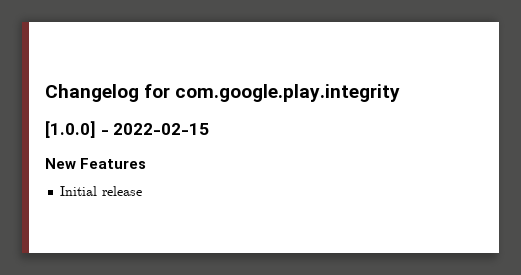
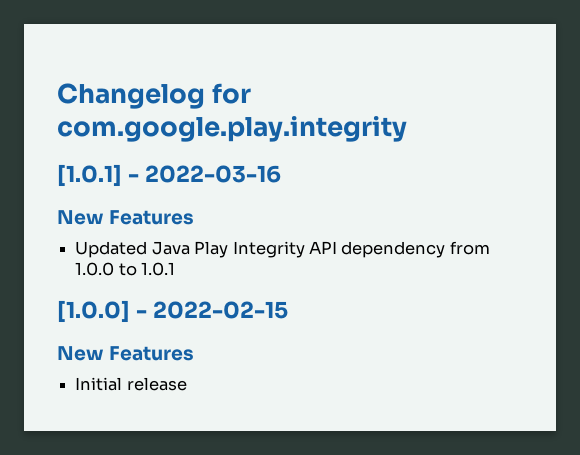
(401, 93) none -> [57,164,281,187] [57,210,195,225] [75,241,490,258] [75,262,176,276] // [1.0.1] - 2022-03-16 // New Features // Updated Java Play Integrity API dependency from 1.0.0 to 1.0.1

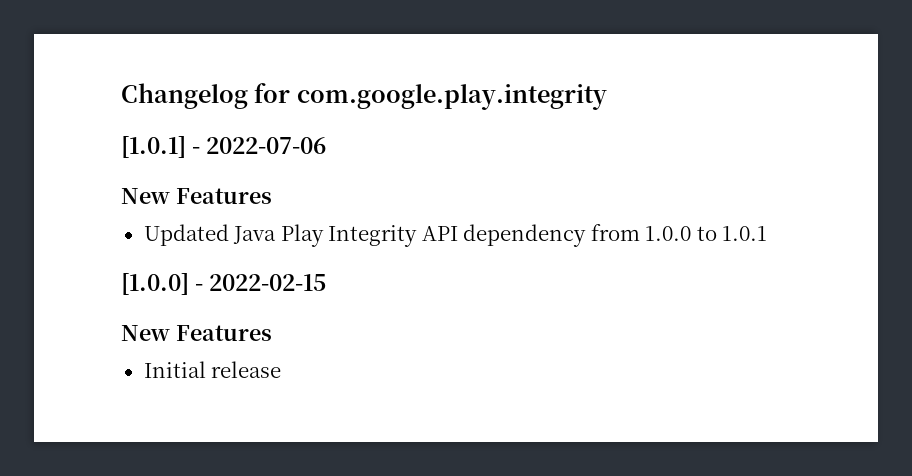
[144,165,281,183] 2022-03-16 -> [206,137,327,154] 2022-07-06

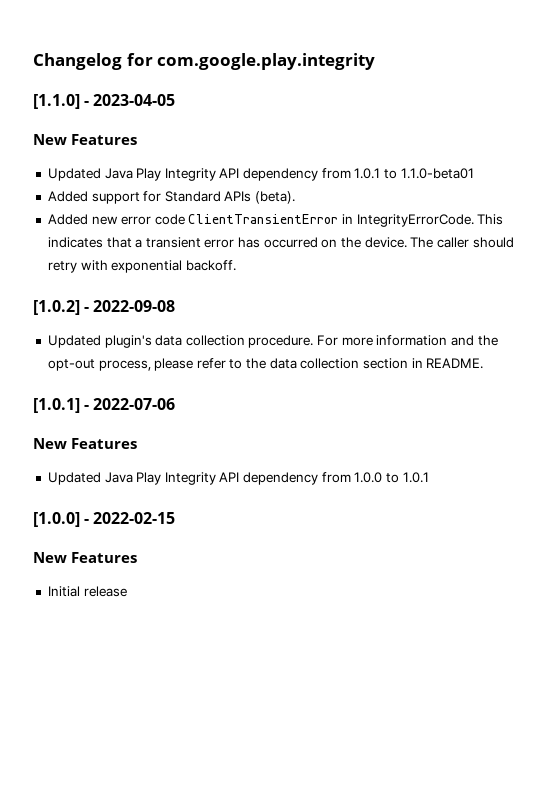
(607, 97) none -> [33,94,176,109] [33,134,137,145] [47,168,474,181] [47,191,296,204] [47,214,504,227] [47,237,514,248] [47,260,236,273] [33,300,176,315] [47,335,498,348] [47,358,484,371] // [1.1.0] - 2023-04-05 // New Features // Updated Java Play Integrity API dependency from 1.0.1 to 1.1.0-beta01 // Added support for Standard APIs (beta). // Added new error code ClientTransientError in IntegrityErrorCode. This indicates that a transient error has occurred on the device. The caller should retry with exponential backoff. // [1.0.2] - 2022-09-08 // Updated plugin's data collection procedure. For more information and the opt-out process, please refer to the data collection section in README.

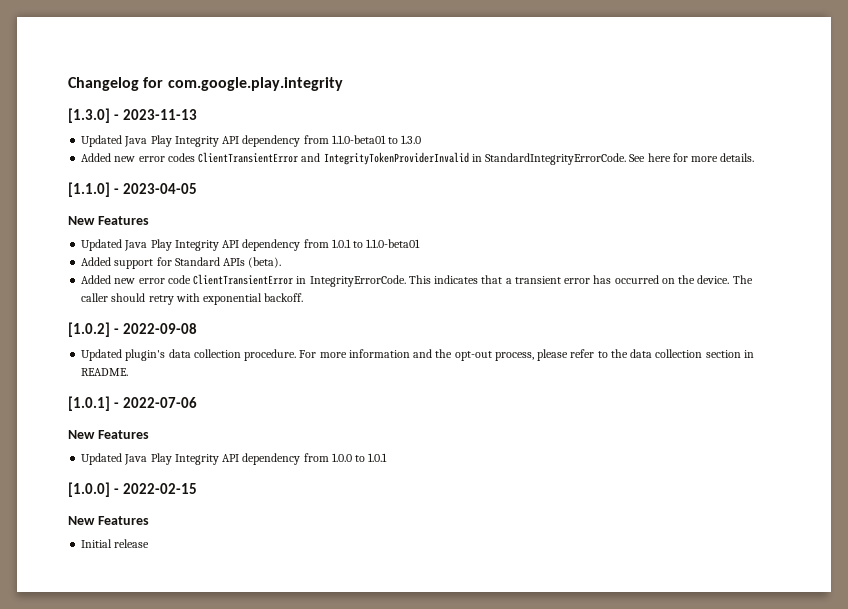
(376, 61) none -> [68,108,197,123] [81,135,422,147] [81,152,755,165] // [1.3.0] - 2023-11-13 // Updated Java Play Integrity API dependency from 1.1.0-beta01 to 1.3.0 // Added new error codes ClientTransientError and IntegrityTokenProviderInvalid in StandardIntegrityErrorCode. See here for more details.

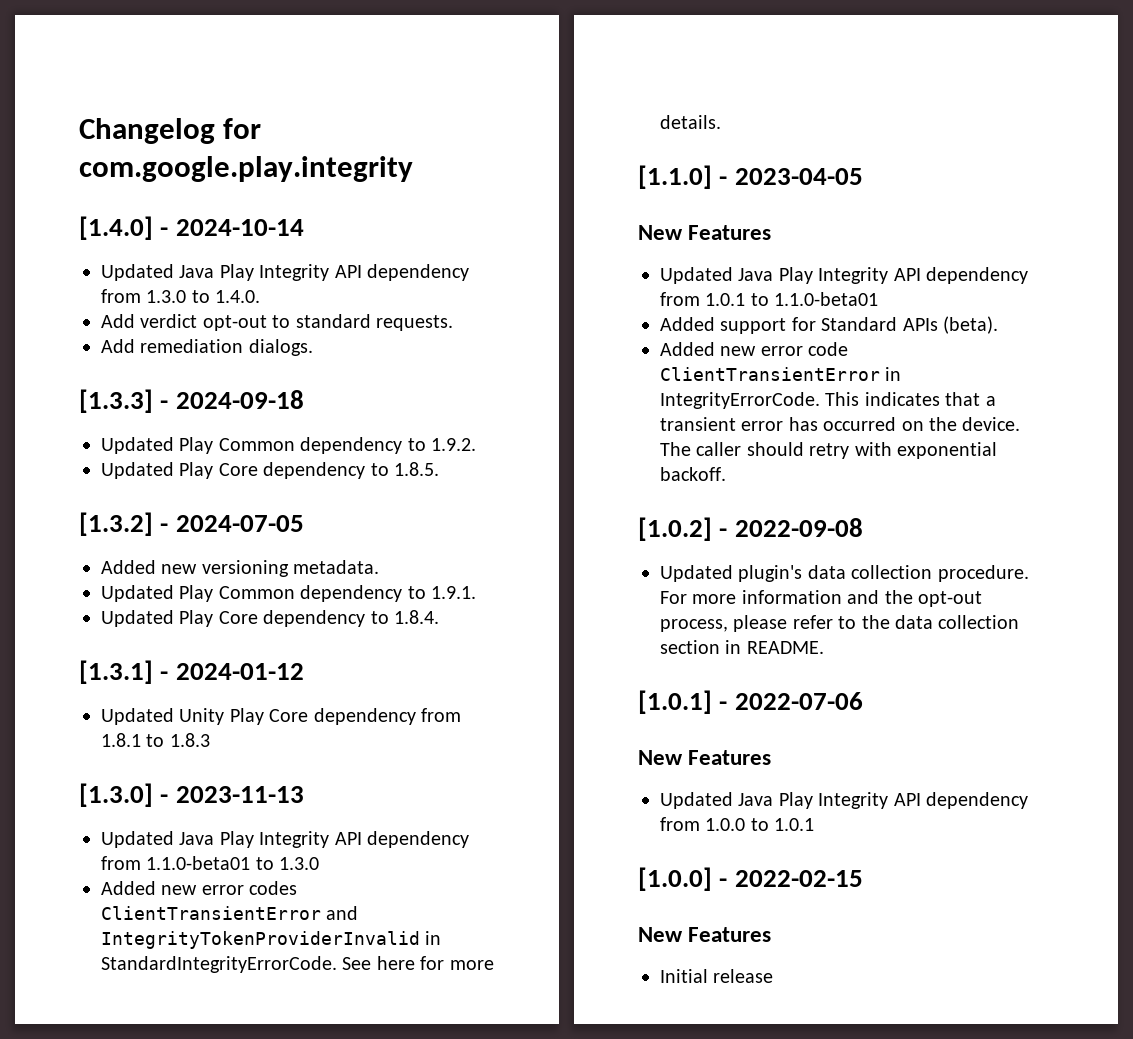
(343, 84) none -> [79,216,304,240] [101,264,469,281] [101,289,261,303] [101,314,453,331] [101,339,313,356] [79,389,304,413] [101,437,476,454] [101,462,439,479] [79,512,304,536] [101,560,380,577] [101,585,476,602] [101,610,439,627] [79,660,304,684] [101,708,461,725] [101,733,210,747] // [1.4.0] - 2024-10-14 // Updated Java Play Integrity API dependency from 1.3.0 to 1.4.0. // Add verdict opt-out to standard requests. // Add remediation dialogs. // [1.3.3] - 2024-09-18 // Updated Play Common dependency to 1.9.2. // Updated Play Core dependency to 1.8.5. // [1.3.2] - 2024-07-05 // Added new versioning metadata. // Updated Play Common dependency to 1.9.1. // Updated Play Core dependency to 1.8.4. // [1.3.1] - 2024-01-12 // Updated Unity Play Core dependency from 1.8.1 to 1.8.3

